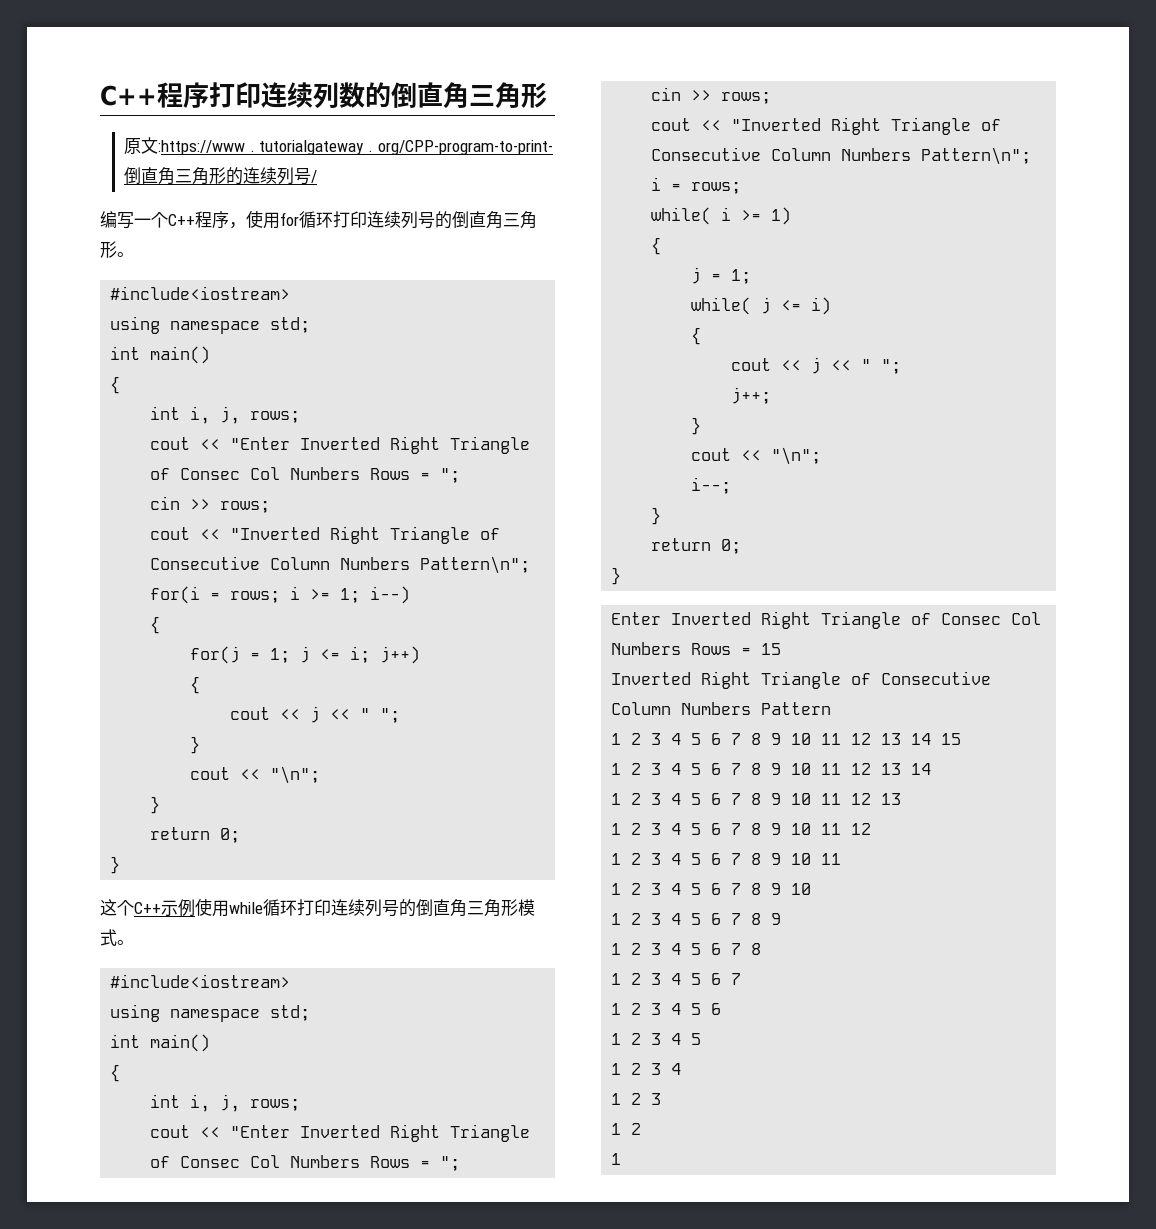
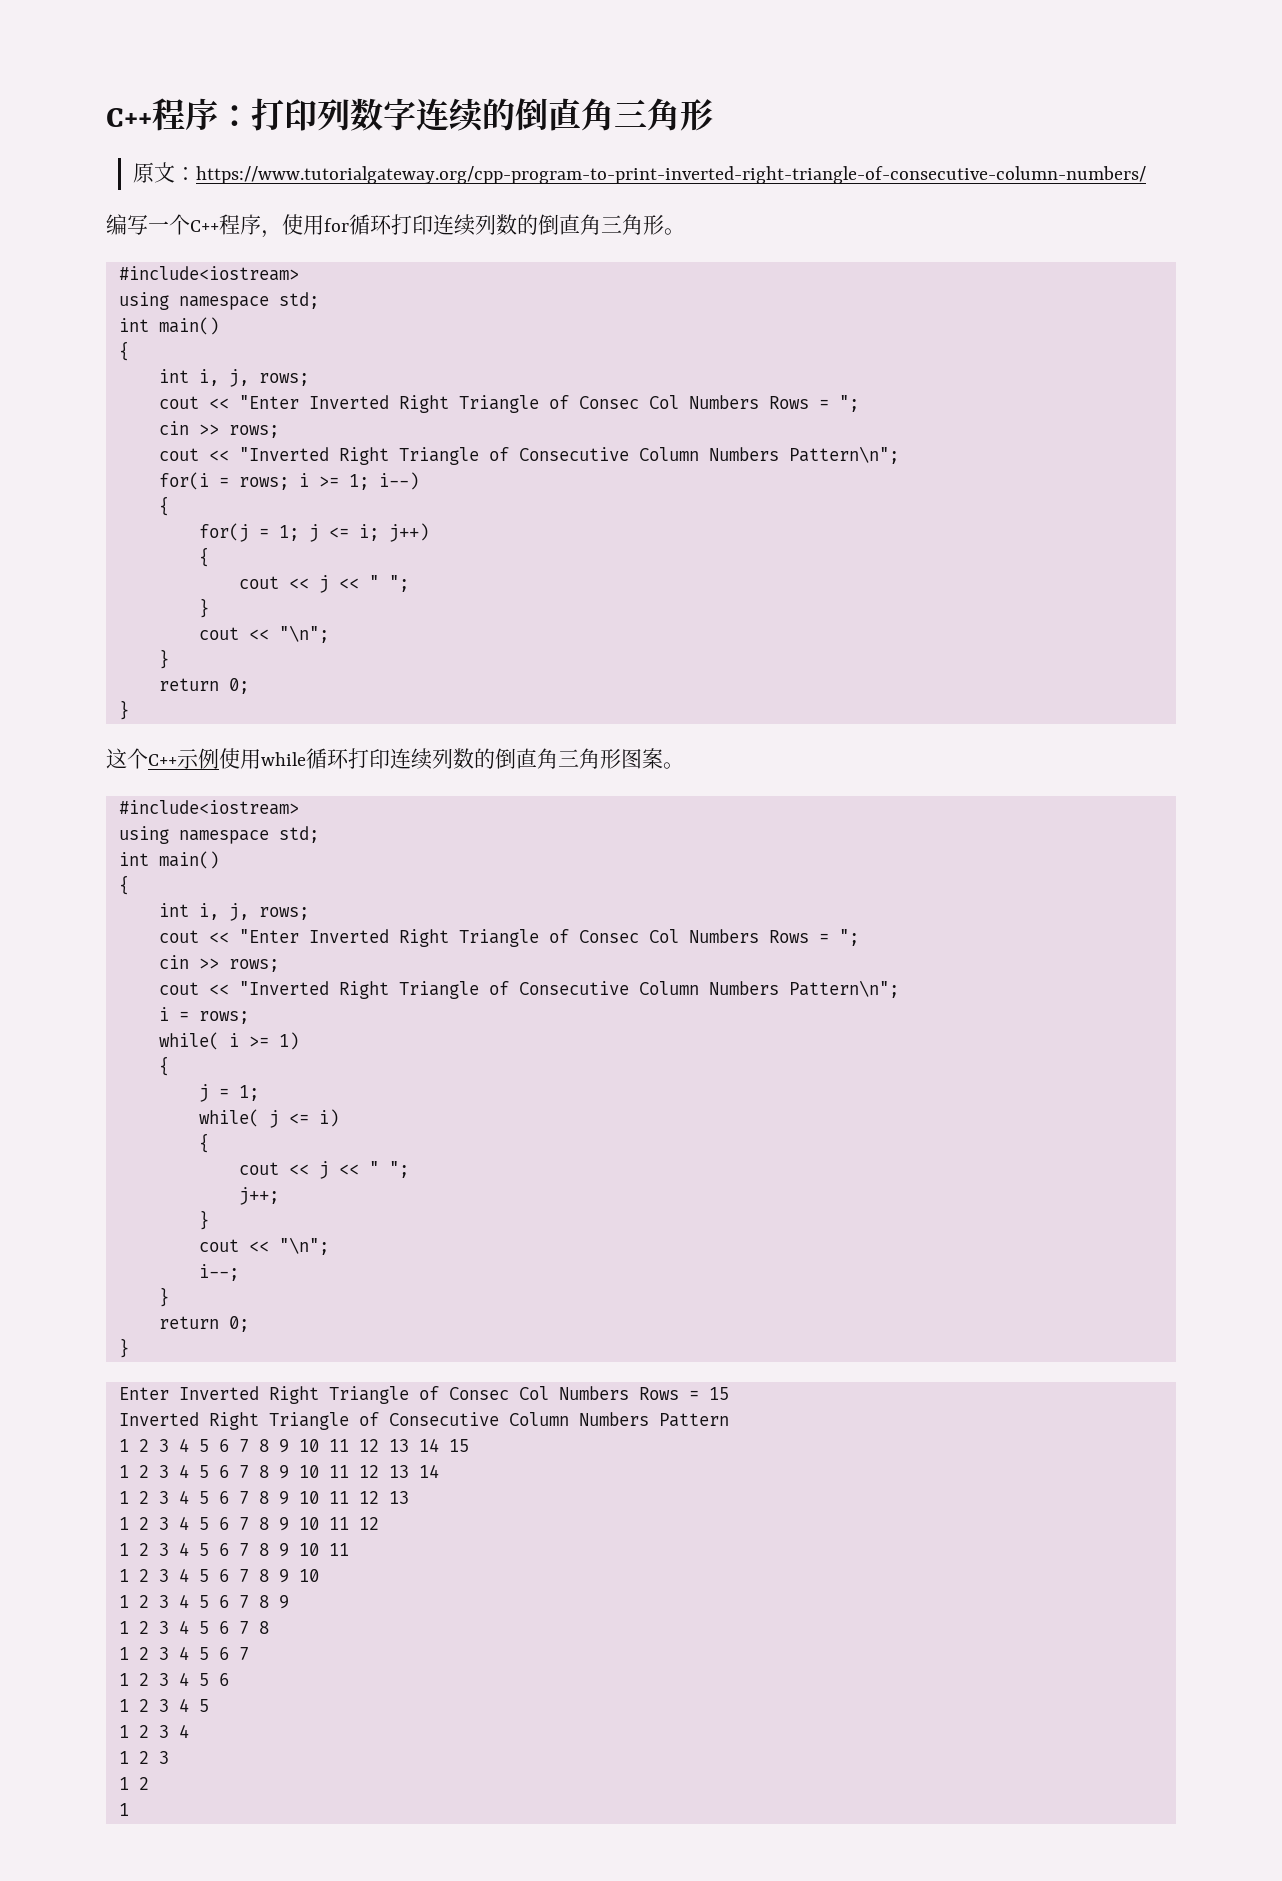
[100,82,365,109] C++程序打印连续列数 -> [106,98,484,132] C++程序：打印列数字连续
[158,140,553,155] [124,167,318,185] :https://www . tutorialgateway . org/CPP-program-to-print-倒直角三角形的连续列号/ -> [174,166,1146,184] ：https://www.tutorialgateway.org/cpp-program-to-print-inverted-right-triangle-of-consecutive-column-numbers/
[418,212,435,229] 号 -> [496,214,517,235] 数
[382,899,535,917] [100,929,117,946] 号的倒直角三角形模式 -> [453,748,663,769] 数的倒直角三角形图案

